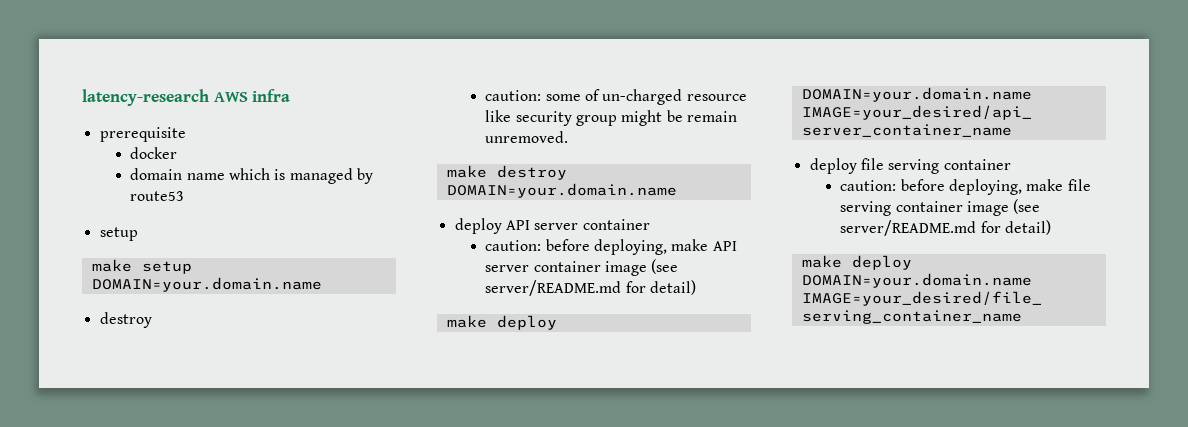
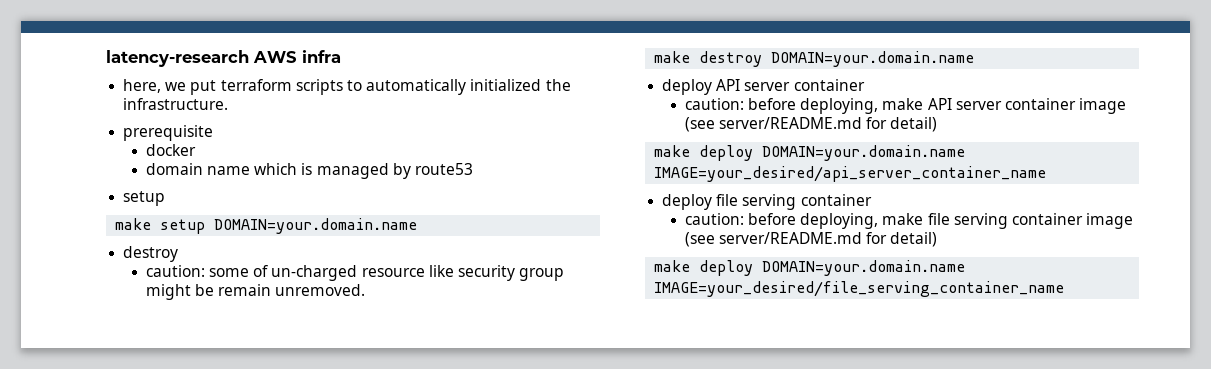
(291, 95) none -> [123,79,571,95] [123,98,229,110] // here, we put terraform scripts to automatically initialized the infrastructure.

